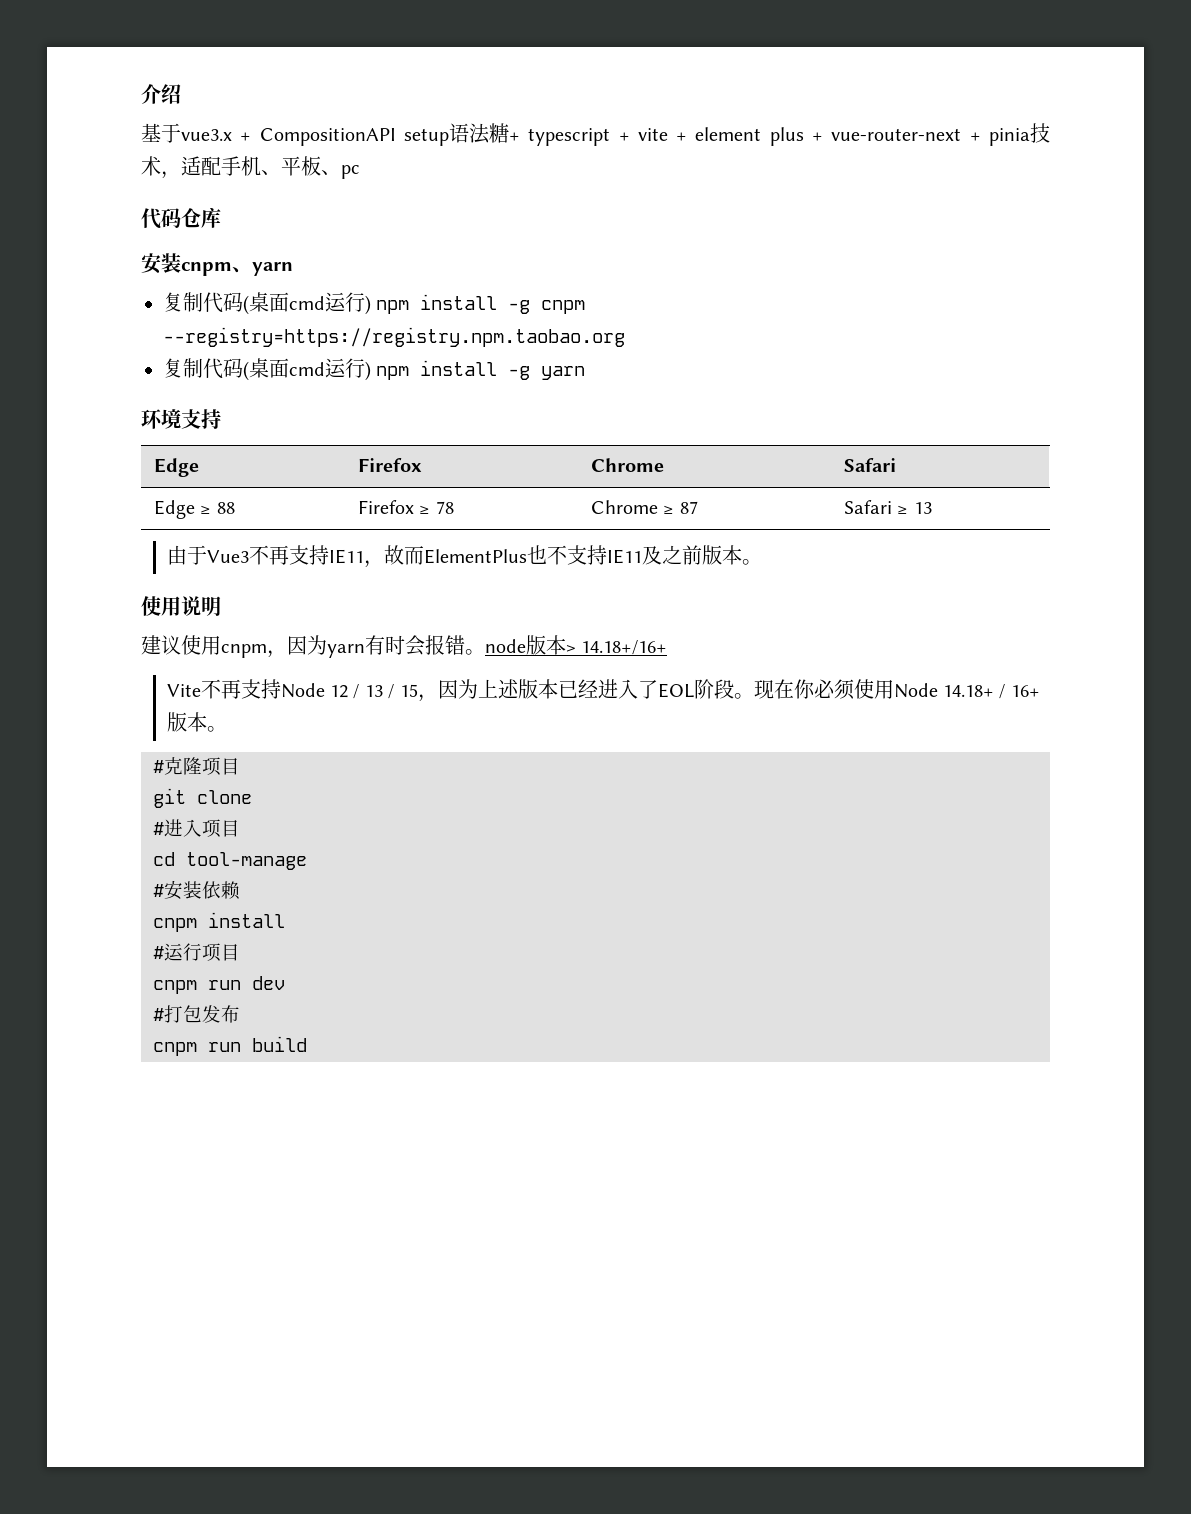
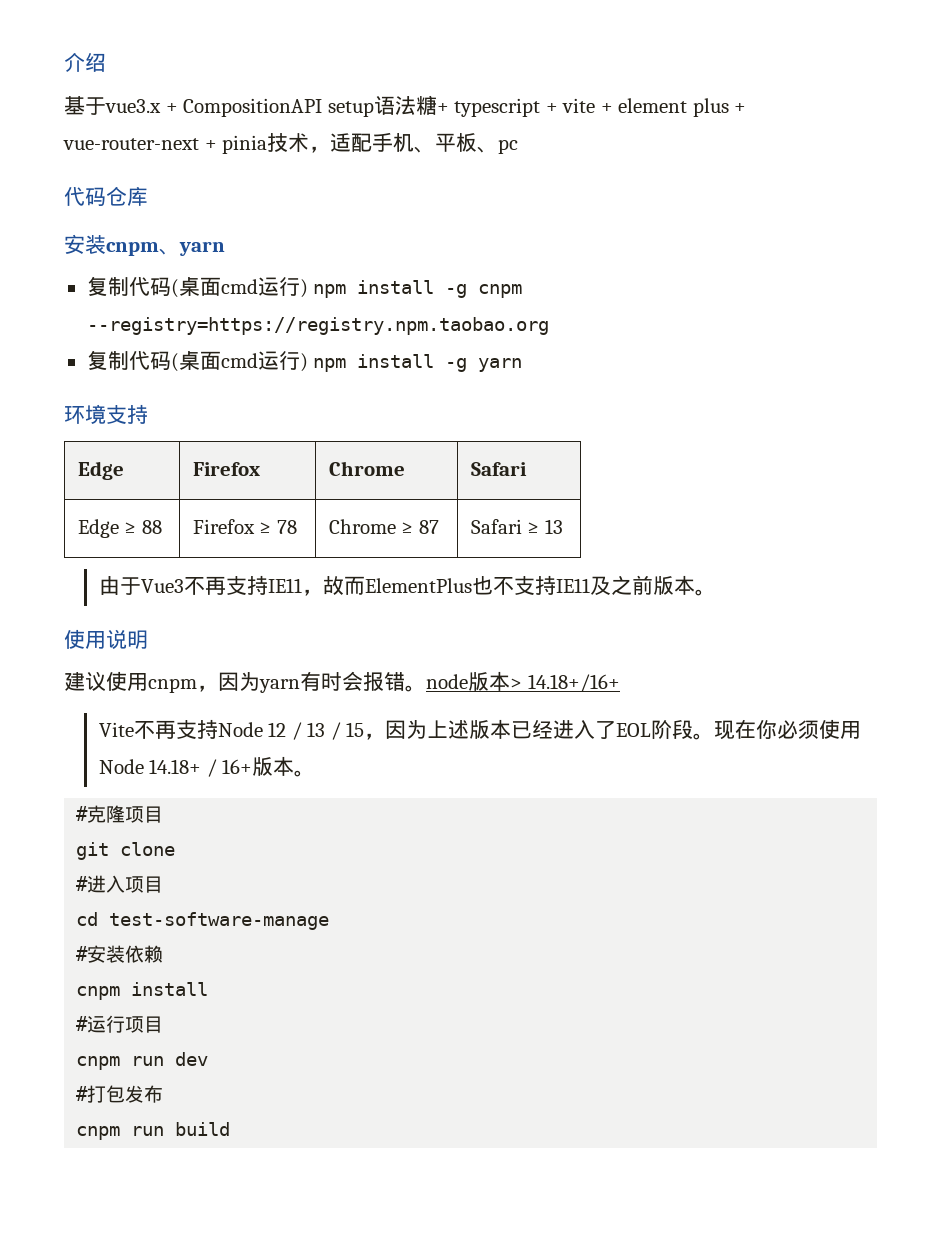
[186,852,307,870] tool-manage -> [109,912,330,930] test-software-manage

